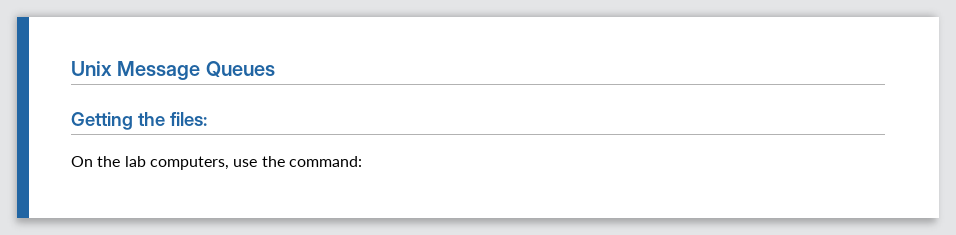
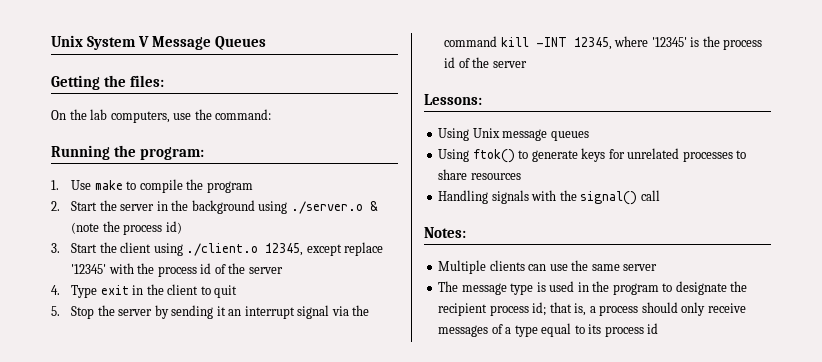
[71,61,112,76] Unix -> [51,35,150,50] Unix System V
(362, 161) none -> [51,145,204,160] [51,179,253,193] [51,200,378,214] [71,221,182,235] [51,242,384,256] [71,263,283,277] [51,284,238,298] [51,305,370,319] [444,36,763,50] [444,57,527,68] [424,94,482,105] [438,128,589,141] [438,148,747,163] [438,169,521,180] [438,190,660,205] [424,227,466,238] [438,260,658,274] [438,281,748,295] [438,302,746,316] [438,323,659,337] // Running the program: // 1. Use make to compile the program // 2. Start the server in the background using ./server.o & (note the process id) // 3. Start the client using ./client.o 12345, except replace '12345' with the process id of the server // 4. Type exit in the client to quit // 5. Stop the server by sending it an interrupt signal via the command kill -INT 12345, where '12345' is the process id of the server // Lessons: // Using Unix message queues // Using ftok() to generate keys for unrelated processes to share resources // Handling signals with the signal() call // Notes: // Multiple clients can use the same server // The message type is used in the program to designate the recipient process id; that is, a process should only receive messages of a type equal to its process id

